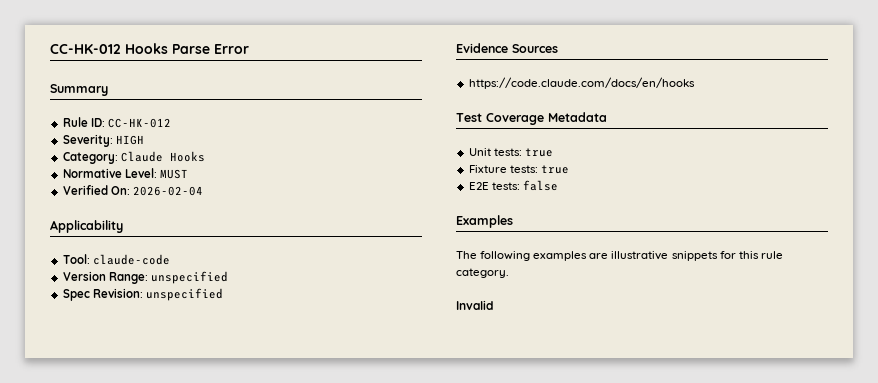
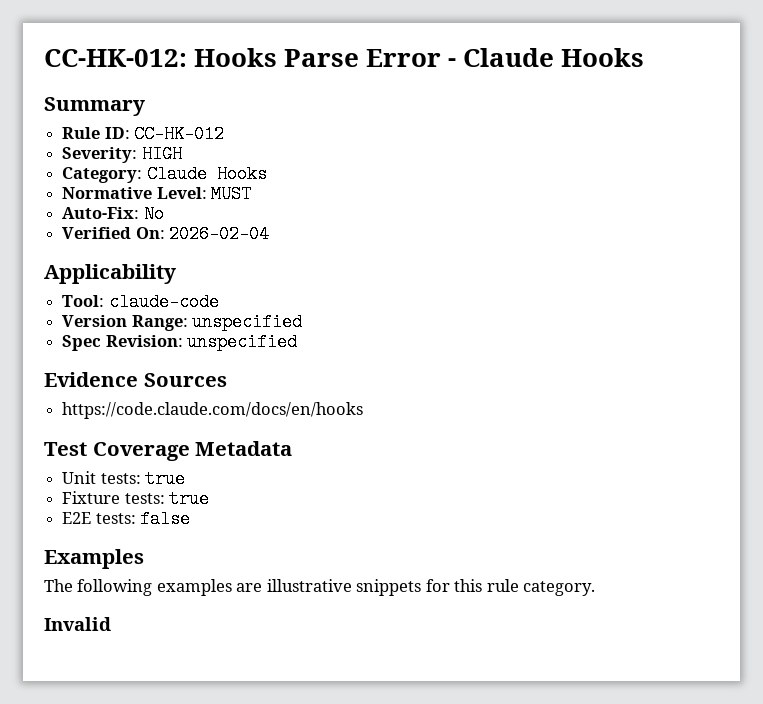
[50,44,121,54] CC-HK-012 -> [44,49,187,67] CC-HK-012:
(249, 49) none -> [448,48,645,67] - Claude Hooks
(188, 174) none -> [62,205,164,223] // Auto-Fix: No

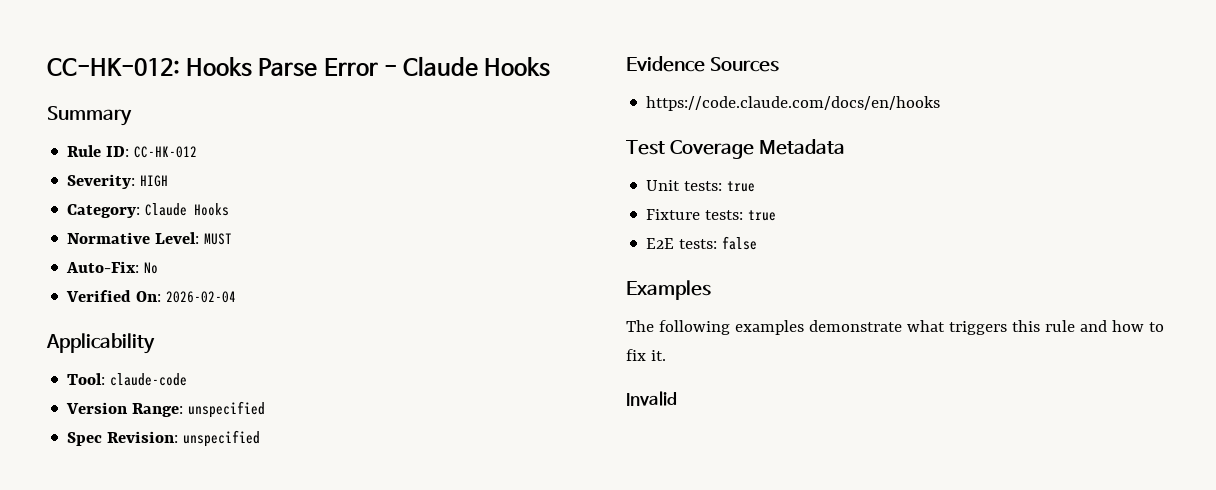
[236,579,596,596] are illustrative snippets for this rule category. -> [808,320,1164,335] [626,349,666,361] demonstrate what triggers this rule and how to fix it.

